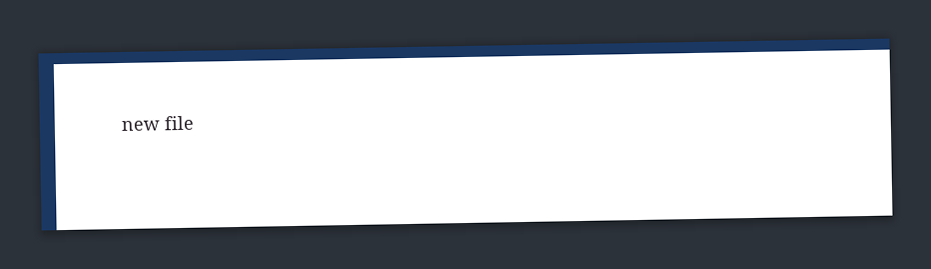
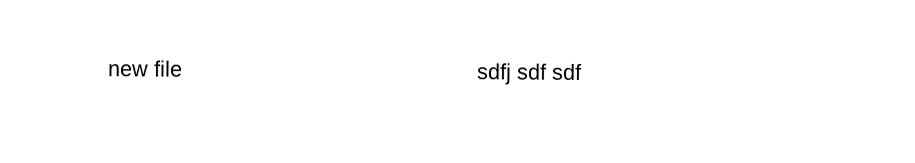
(194, 123) none -> [476,63,582,85] // sdfj sdf sdf

